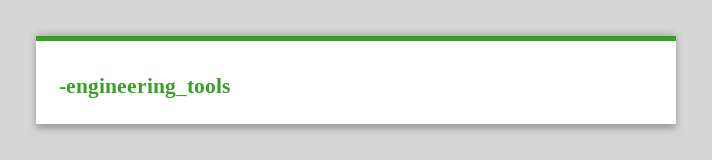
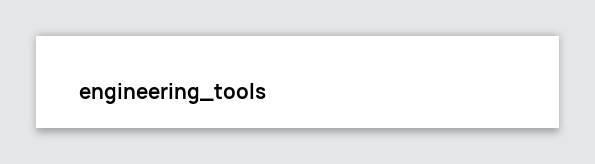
[59,78,230,98] -engineering_tools -> [79,83,266,104] engineering_tools

